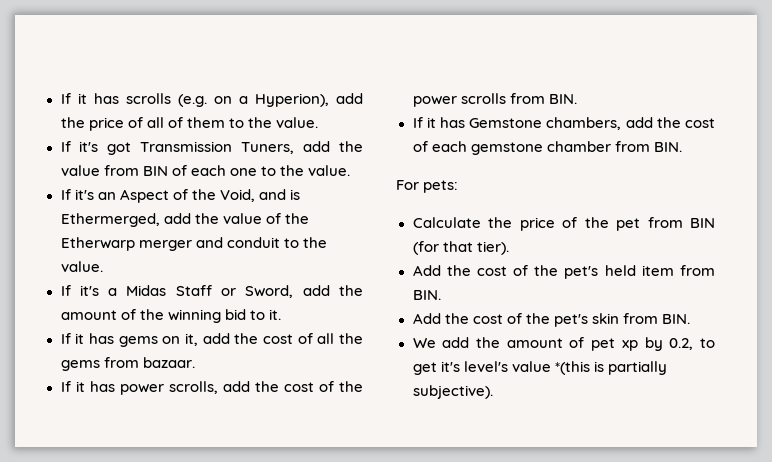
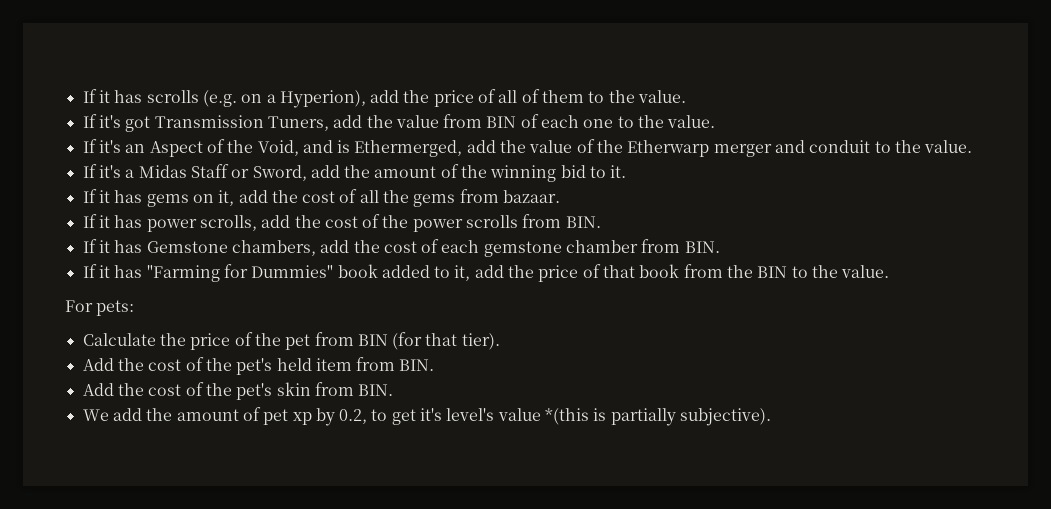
(682, 147) none -> [82,264,890,282] // If it has "Farming for Dummies" book added to it, add the price of that book from the BIN to the value.

